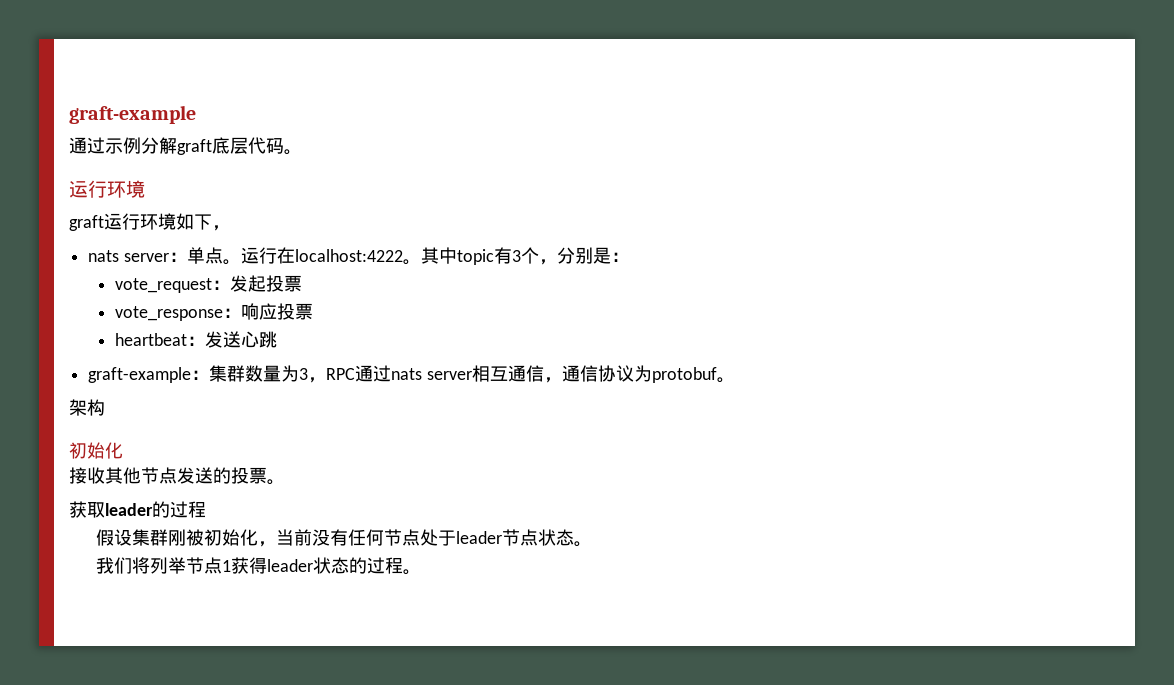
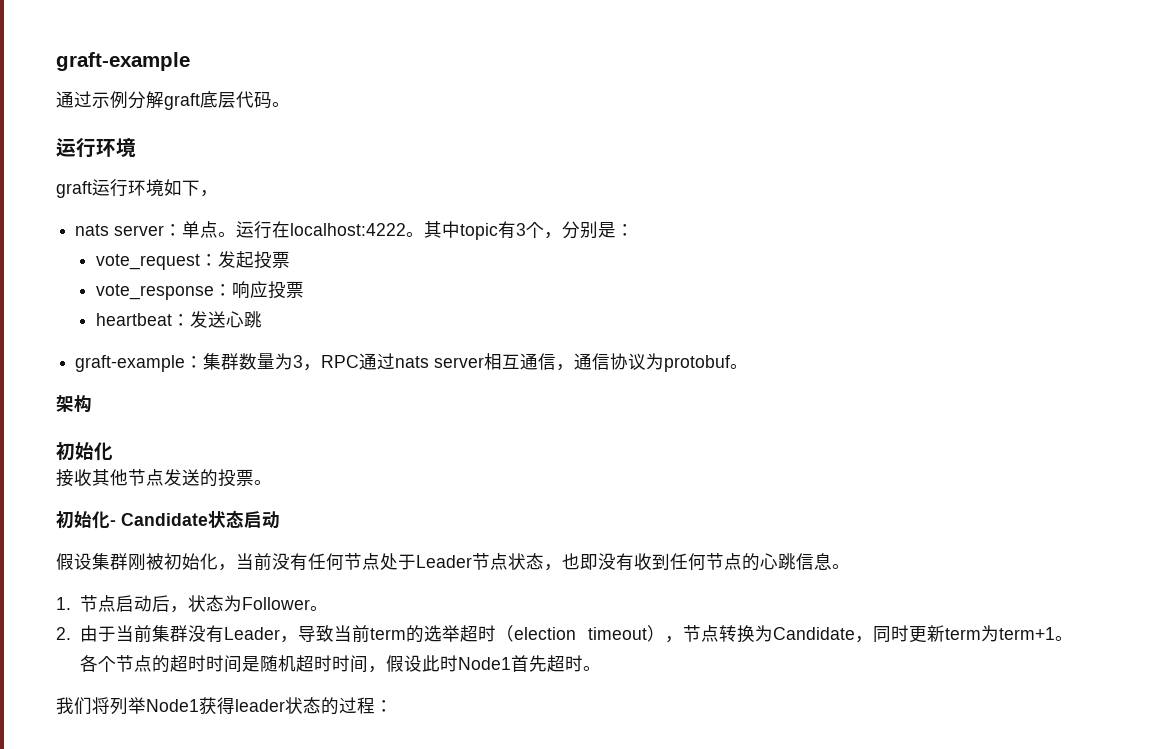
[69,501,206,518] 获取leader的过程 -> [56,510,280,529] 初始化- Candidate状态启动
[456,531,503,544] leader -> [416,555,472,568] Leader
(575, 537) none -> [544,553,850,571] [56,595,328,613] [56,625,1073,643] [79,655,583,673] ，也即没有收到任何节点的心跳信息。 // 1.节点启动后，状态为Follower。 // 2.由于当前集群没有Leader，导致当前term的选举超时（election timeout），节点转换为Candidate，同时更新term为term+1。各个节点的超时时间是随机超时时间，假设此时Node1首先超时
[186,557,232,574] 节点1 -> [146,699,199,712] Node1
[403,569,422,575] 。 -> [375,700,393,712] ：

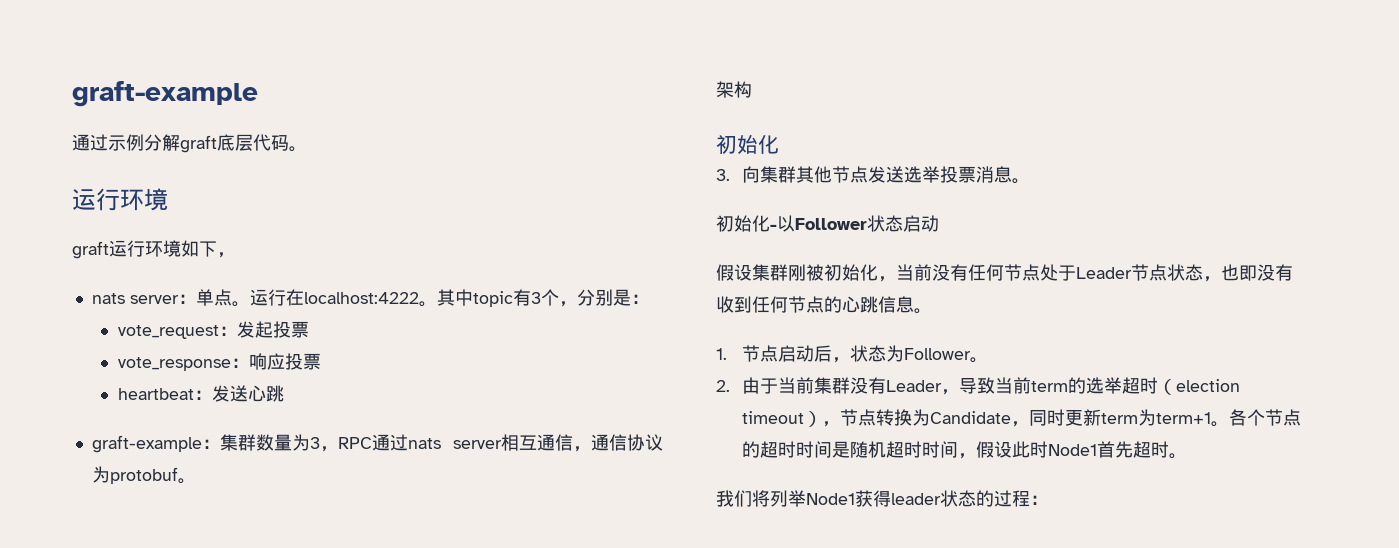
[56,469,92,487] 接收 -> [716,166,796,183] 3.向集群
[200,469,254,487] 的投票 -> [903,166,1012,183] 选举投票消息
[121,513,208,526] Candidate -> [777,215,867,232] 以Follower

